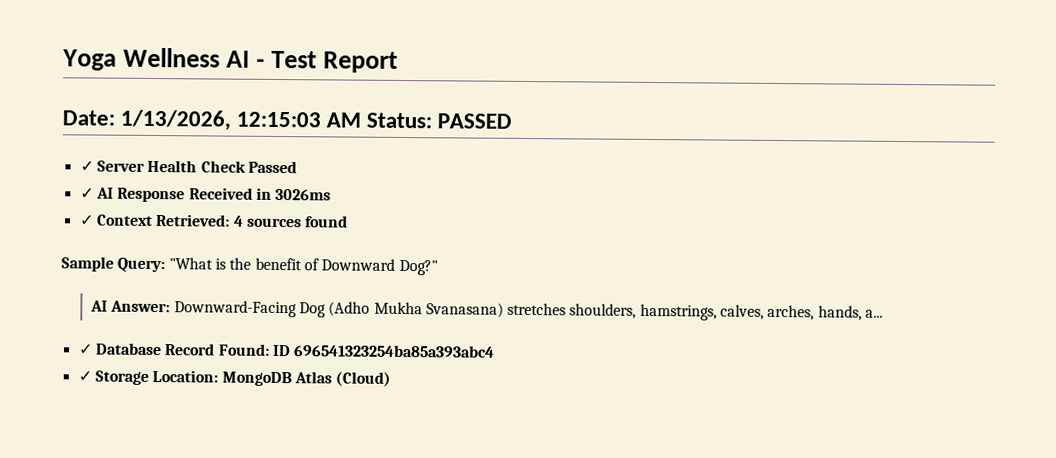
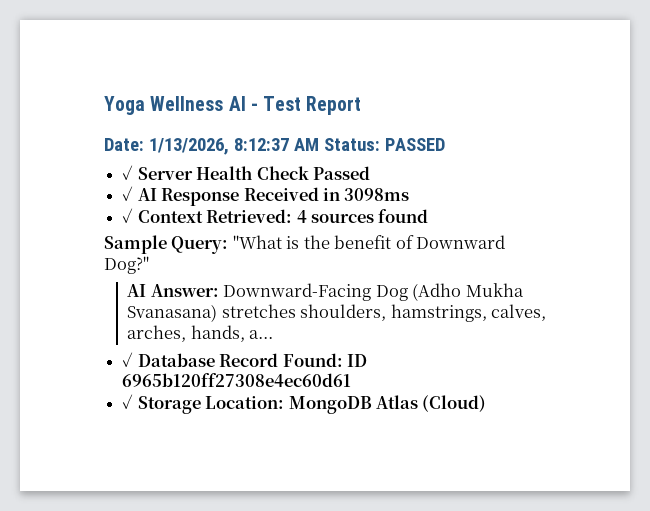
[236,111,322,128] 12:15:03 -> [233,138,289,151] 8:12:37
[275,188,332,201] 3026ms -> [344,188,410,201] 3098ms
[293,344,496,358] 696541323254ba85a393abc4 -> [122,373,352,387] 6965b120ff27308e4ec60d61

